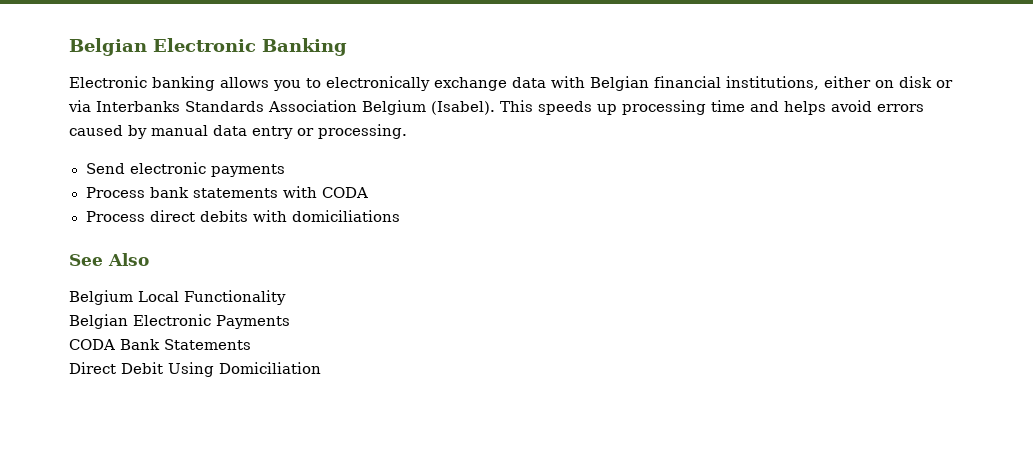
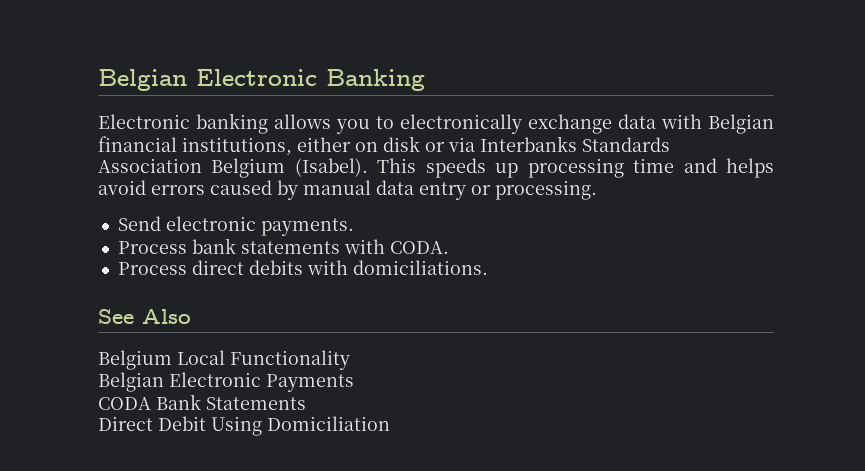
[210,164,285,177] payments -> [260,218,354,236] payments.
[321,187,368,198] CODA -> [389,241,449,254] CODA.
[291,210,400,222] domiciliations -> [352,260,488,275] domiciliations.

